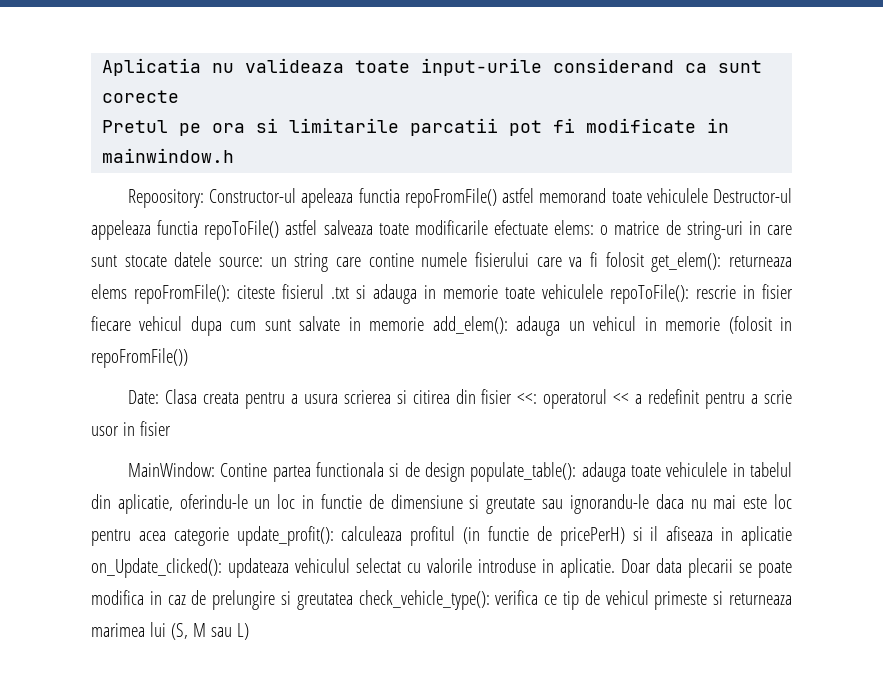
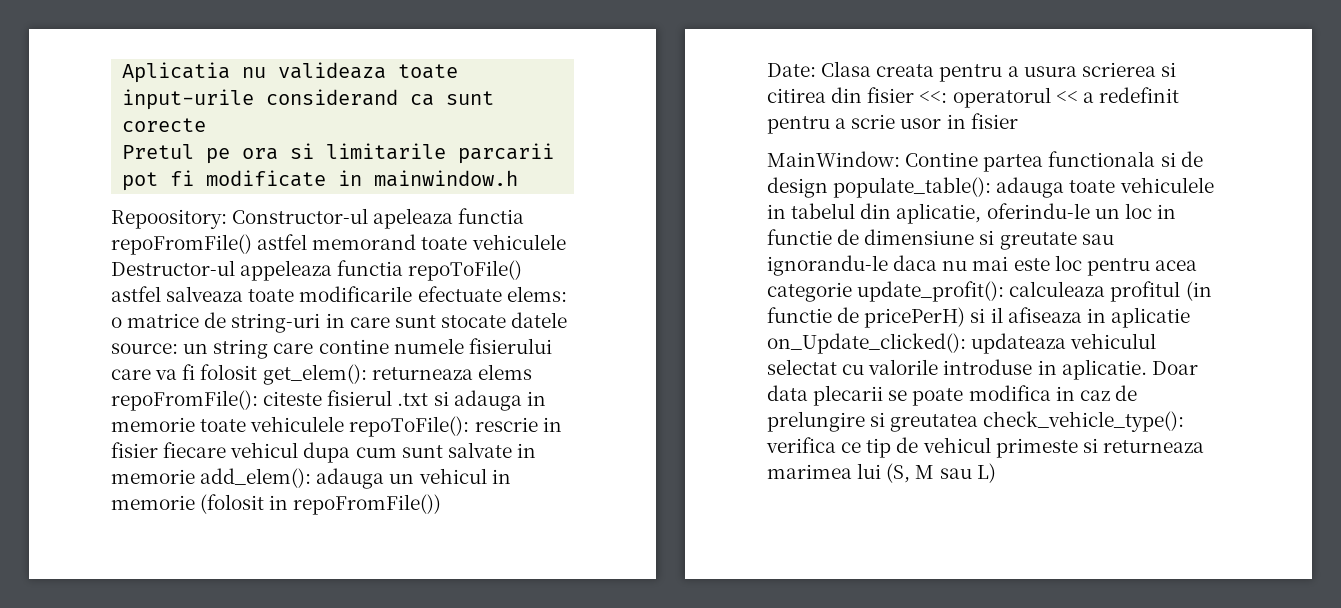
[410,118,499,136] parcatii -> [458,143,555,164] parcarii

